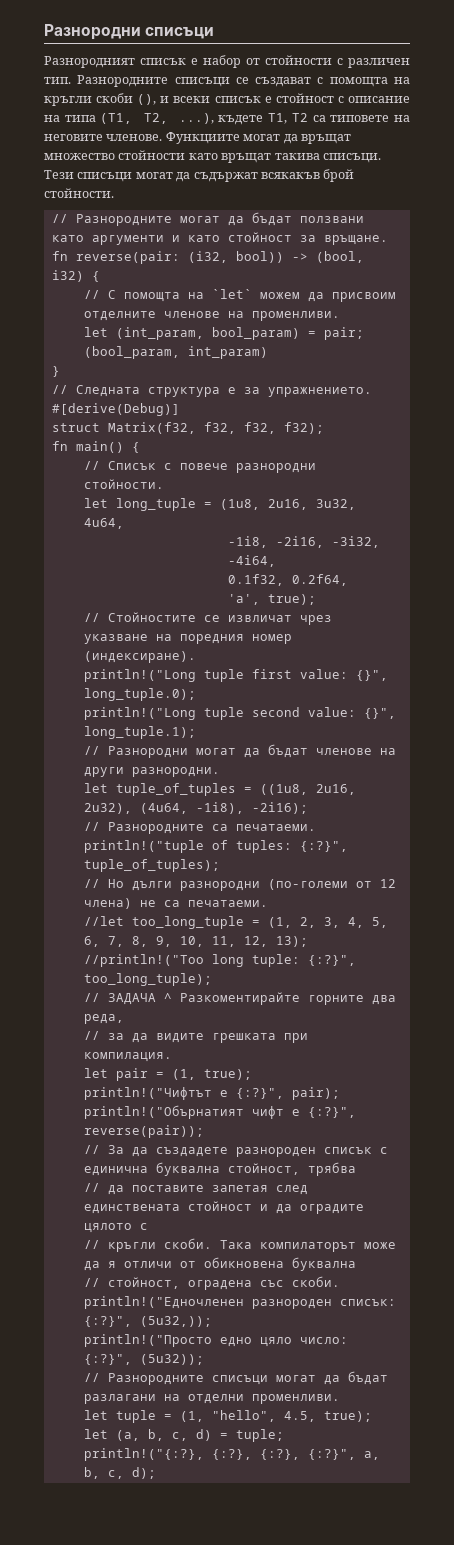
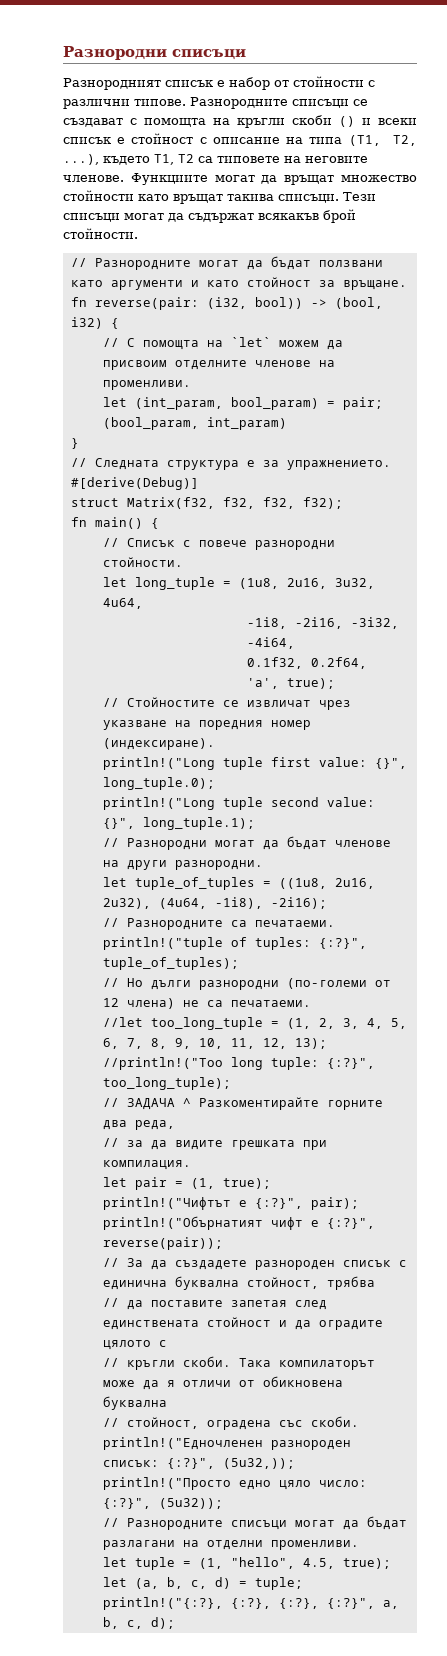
[348,58,410,68] [44,77,71,84] различен тип. -> [63,99,186,109] различни типове.
[137,94,157,105] (), -> [339,116,355,127] ()
[218,115,264,125] къдете -> [103,156,150,165] където

